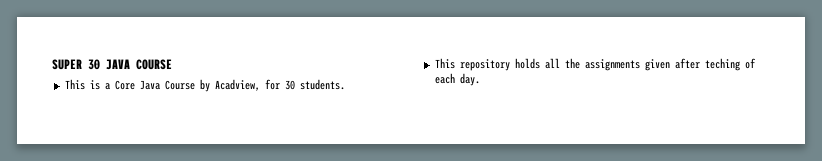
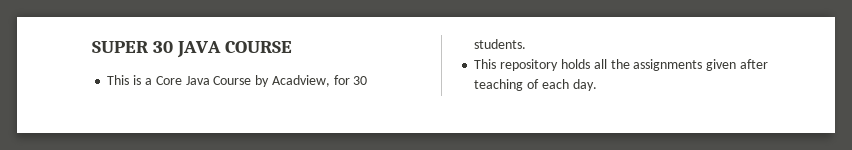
[704,58,740,71] teching -> [474,79,524,91] teaching

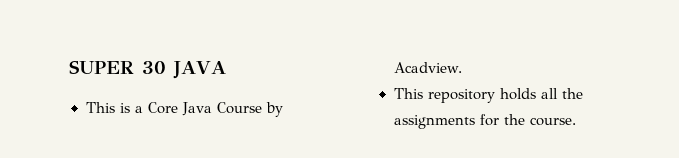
[225,41,293,53] COURSE -> (226, 70) none
[271,75,368,87] [474,39,527,49] Acadview, for 30 students. -> [393,62,463,73] Acadview.
[706,59,768,71] [474,79,597,91] given after teaching of each day. -> [479,114,576,126] for the course.

